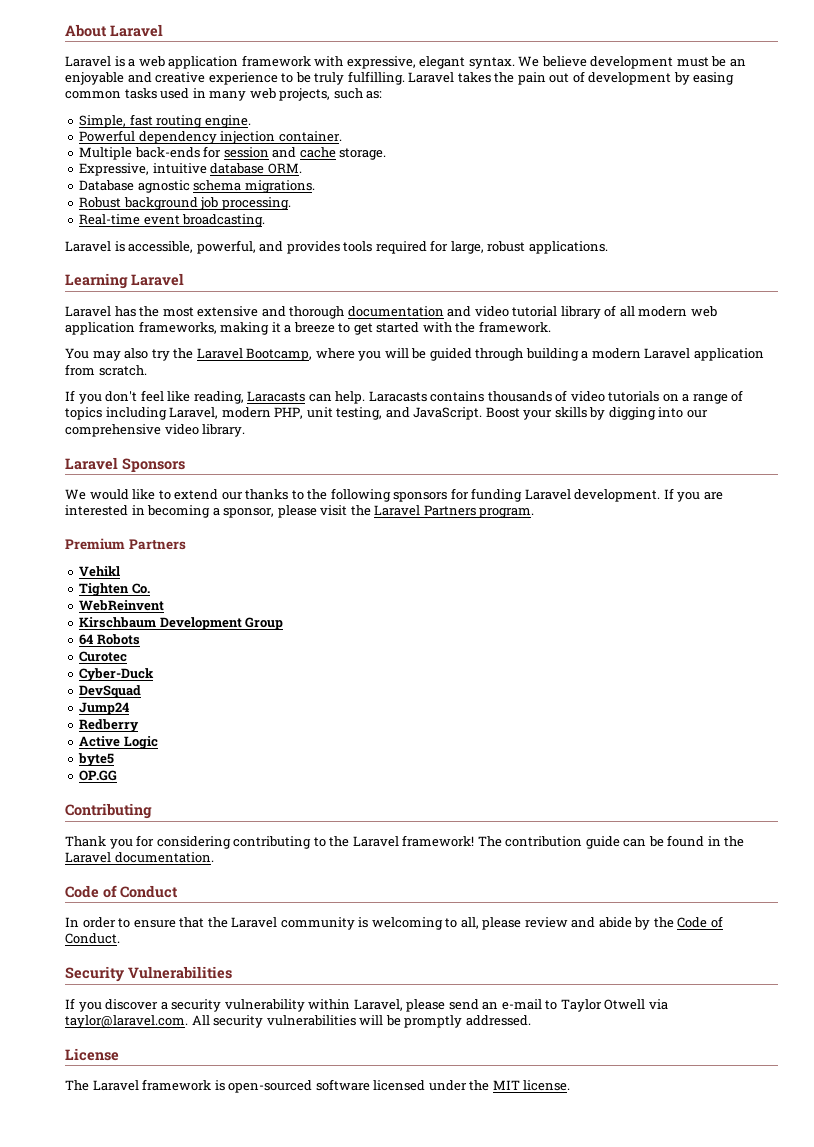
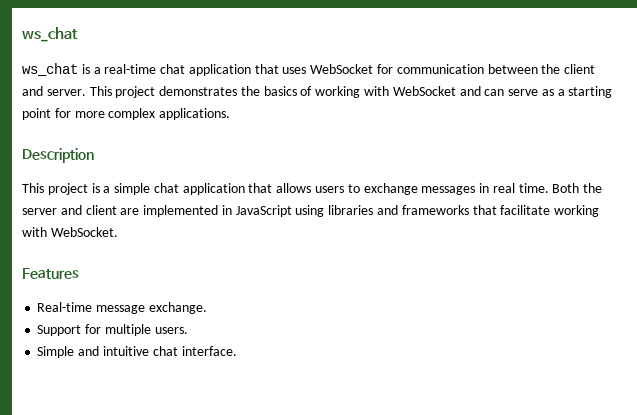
[65,24,163,37] [65,55,746,69] [65,71,735,85] [65,88,383,101] [79,114,251,128] [79,130,342,144] [79,146,387,160] [79,163,302,176] [79,180,315,193] [79,197,291,210] [79,214,266,227] [65,240,608,254] [65,273,184,289] [65,305,717,319] [65,321,551,335] [65,348,764,361] [65,364,147,376] [65,390,744,404] [65,407,708,420] [65,424,246,437] [65,457,185,472] [65,488,723,502] [65,505,535,518] [65,538,186,550] [79,566,121,577] [79,583,150,596] [79,600,165,611] [79,617,284,630] [79,634,140,645] [79,651,128,662] [79,668,155,681] [79,685,142,698] [79,702,130,715] [79,719,140,732] [79,736,158,749] [78,753,115,766] [79,770,118,781] [65,803,152,819] [65,835,745,849] [65,852,214,863] [65,885,178,898] [65,916,723,930] [65,933,120,944] [65,966,232,982] [65,998,668,1012] [65,1015,531,1028] [65,1048,119,1061] [65,1079,571,1093] About Laravel // Laravel is a web application framework with expressive, elegant syntax. We believe development must be an enjoyable and creative experience to be truly fulfilling. Laravel takes the pain out of development by easing common tasks used in many web projects, such as: // Simple, fast routing engine. // Powerful dependency injection container. // Multiple back-ends for session and cache storage. // Expressive, intuitive database ORM. // Database agnostic schema migrations. // Robust background job processing. // Real-time event broadcasting. // Laravel is accessible, powerful, and provides tools required for large, robust applications. // Learning Laravel // Laravel has the most extensive and thorough documentation and video tutorial library of all modern web application frameworks, making it a breeze to get started with the framework. // You may also try the Laravel Bootcamp, where you will be guided through building a modern Laravel application from scratch. // If you don't feel like reading, Laracasts can help. Laracasts contains thousands of video tutorials on a range of topics including Laravel, modern PHP, unit testing, and JavaScript. Boost your skills by digging into our comprehensive video library. // Laravel Sponsors // We would like to extend our thanks to the following sponsors for funding Laravel development. If you are interested in becoming a sponsor, please visit the Laravel Partners program. // Premium Partners // Vehikl // Tighten Co. // WebReinvent // Kirschbaum Development Group // 64 Robots // Curotec // Cyber-Duck // DevSquad // Jump24 // Redberry // Active Logic // byte5 // OP.GG // Contributing // Thank you for considering contributing to the Laravel framework! The contribution guide can be found in the Laravel documentation. // Code of Conduct // In order to ensure that the Laravel community is welcoming to all, please review and abide by the Code of Conduct. // Security Vulnerabilities // If you discover a security vulnerability within Laravel, please send an e-mail to Taylor Otwell via taylor@laravel.com. All security vulnerabilities will be promptly addressed. // License // The Laravel framework is open-sourced software licensed under the MIT license. -> [22,27,78,42] [22,63,596,76] [22,86,613,98] [22,108,231,120] [22,148,94,163] [22,183,603,195] [22,205,600,217] [22,227,118,237] [22,268,79,279] [37,302,207,314] [37,324,188,336] [37,346,237,358] ws_chat // ws_chat is a real-time chat application that uses WebSocket for communication between the client and server. This project demonstrates the basics of working with WebSocket and can serve as a starting point for more complex applications. // Description // This project is a simple chat application that allows users to exchange messages in real time. Both the server and client are implemented in JavaScript using libraries and frameworks that facilitate working with WebSocket. // Features // Real-time message exchange. // Support for multiple users. // Simple and intuitive chat interface.

